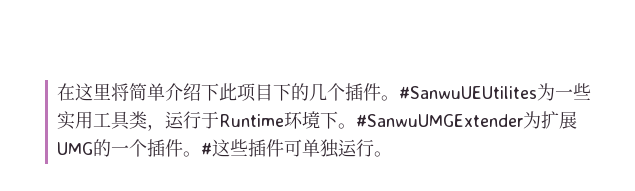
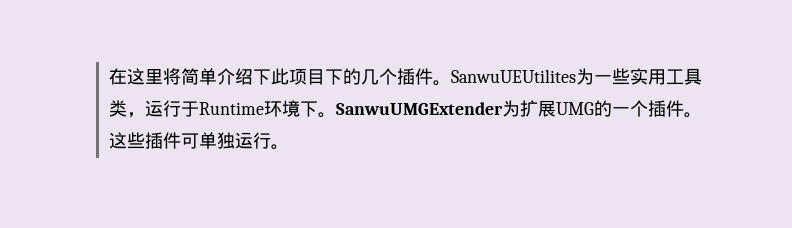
[399,86,538,99] #SanwuUEUtilites -> [450,69,576,83] SanwuUEUtilites
[356,114,524,127] #SanwuUMGExtender -> [335,102,503,115] SanwuUMGExtender
[201,142,213,155] # -> (702, 115) none

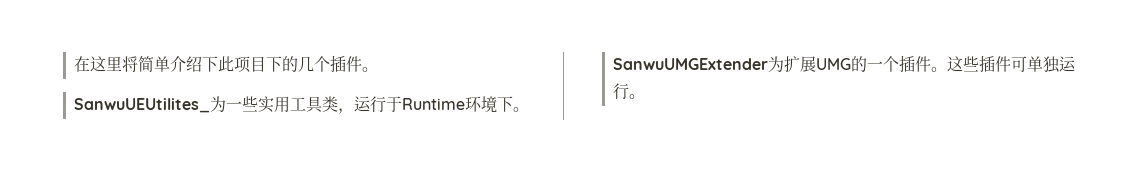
[450,69,576,83] SanwuUEUtilites -> [74,98,211,113] // SanwuUEUtilites_

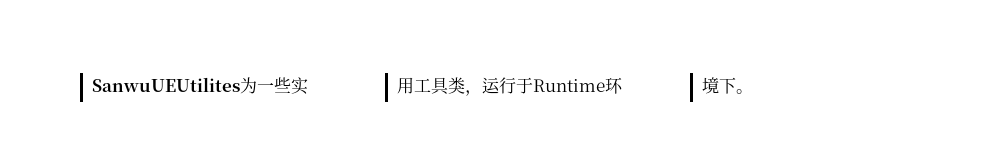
[74,55,379,73] [74,98,211,113] 在这里将简单介绍下此项目下的几个插件。 // SanwuUEUtilites_ -> [92,77,241,92] SanwuUEUtilites
[613,55,1077,73] [613,83,646,100] SanwuUMGExtender为扩展UMG的一个插件。这些插件可单独运行。 -> (754, 91) none

